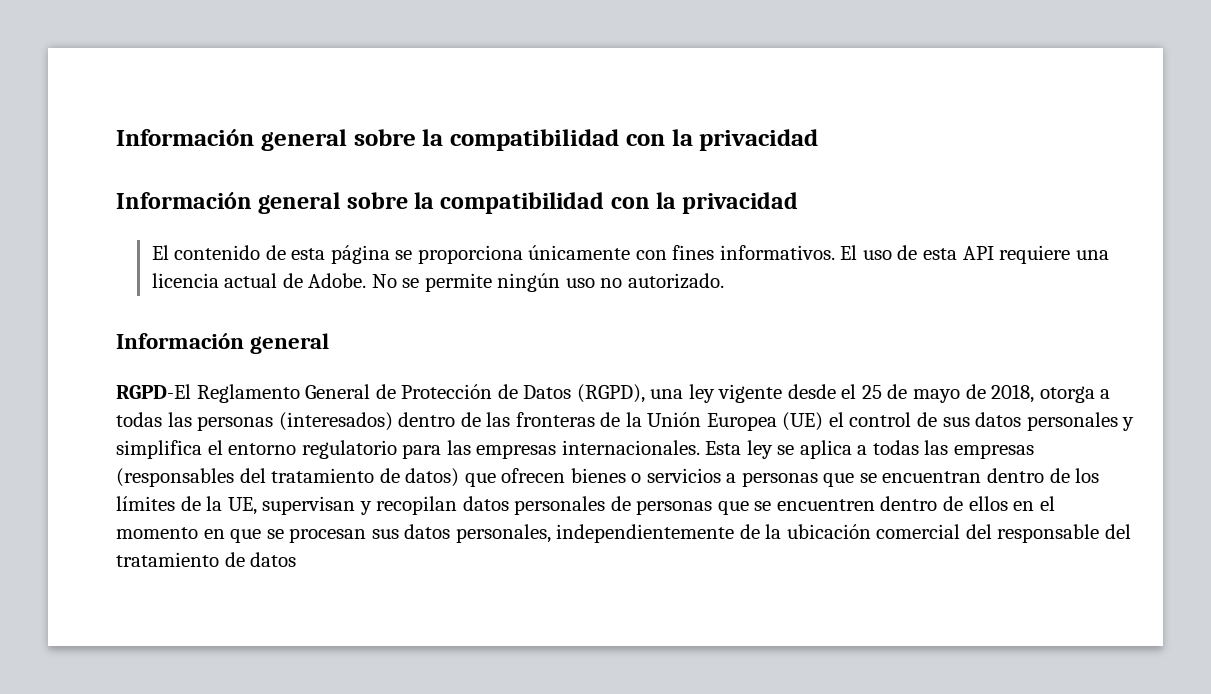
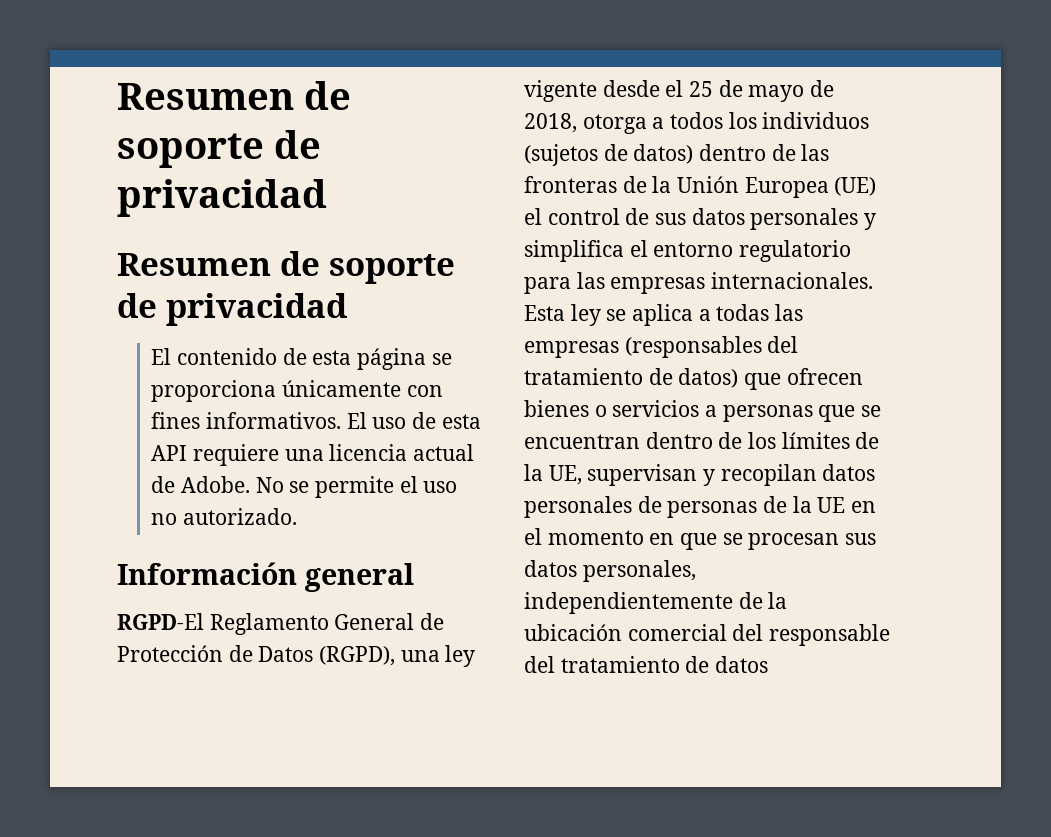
[116,129,819,151] [116,192,677,214] Información general sobre la compatibilidad con la privacidad // Información general sobre la compatibilidad con la -> [117,81,352,110] [117,130,322,168] [117,179,327,217] [117,251,455,284] [117,293,157,318] Resumen de soporte de privacidad // Resumen de soporte de
[497,273,561,292] ningún -> [399,476,418,493] el
[116,412,393,431] todas las personas (interesados) -> [670,112,870,129] [524,144,694,166] todos los individuos (sujetos de datos)
[717,496,1008,515] que se encuentren dentro de ellos -> [763,496,846,513] de la UE

